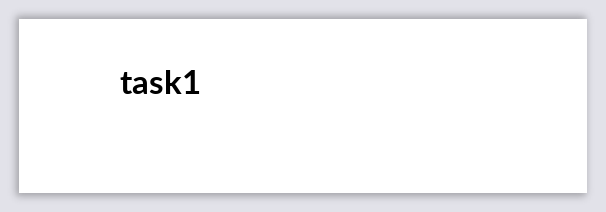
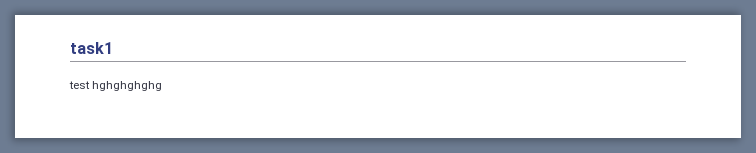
(201, 82) none -> [69,81,163,91] // test hghghghghg

